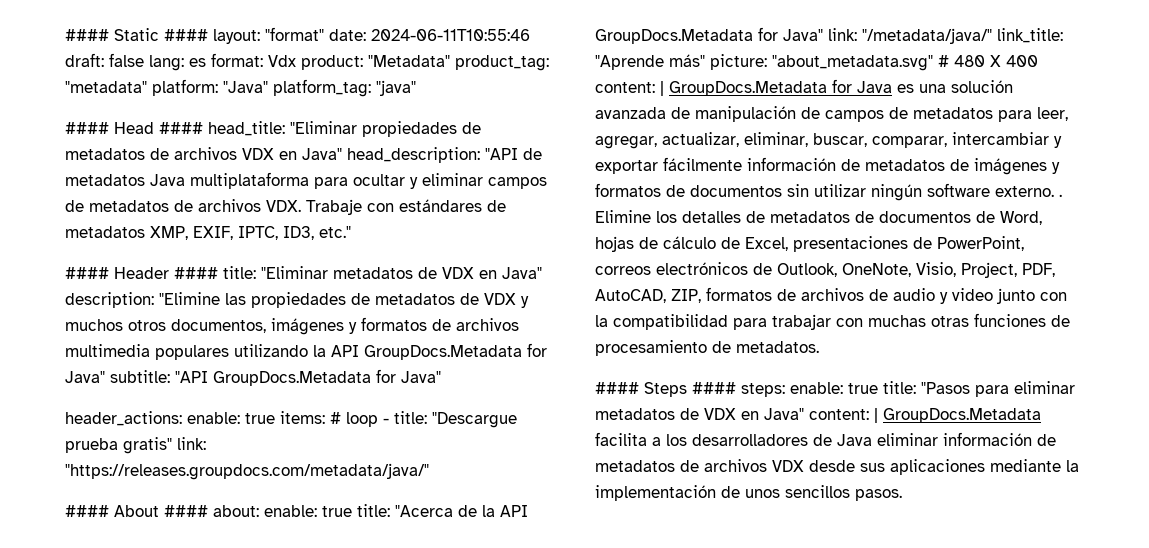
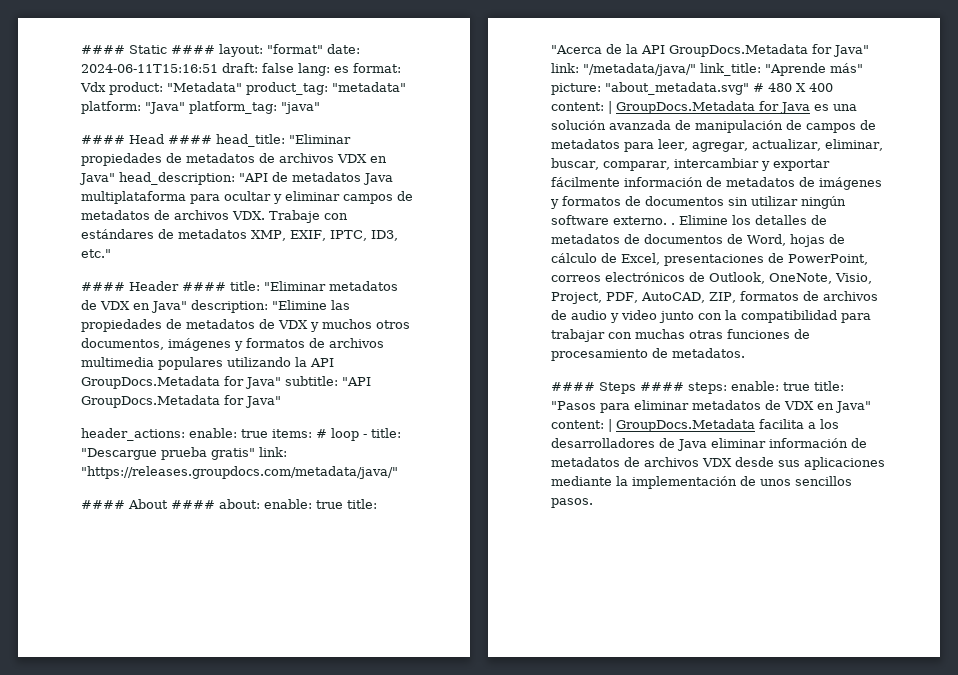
[371,29,530,41] 2024-06-11T10:55:46 -> [81,64,218,73] 2024-06-11T15:16:51

